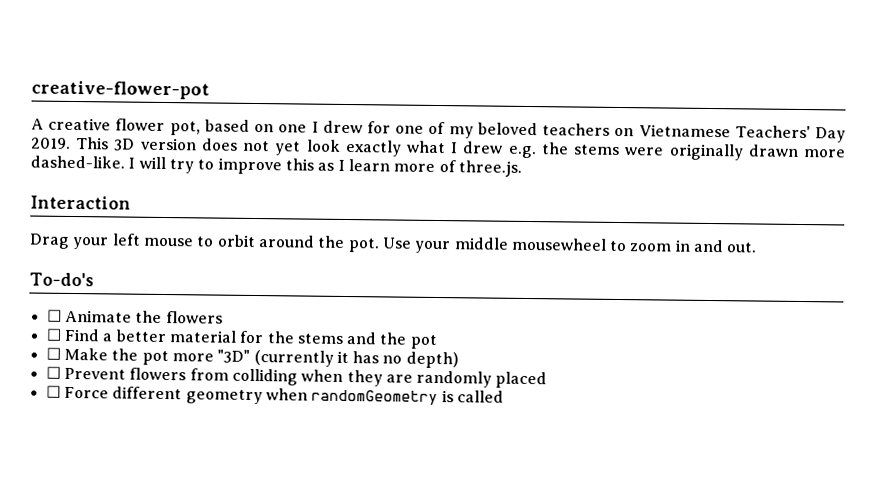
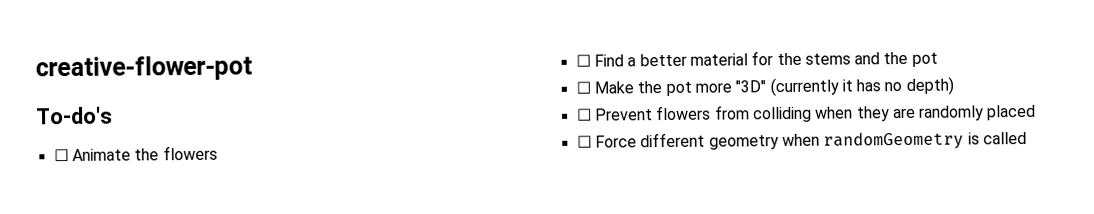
[31,117,847,143] [31,137,846,161] [30,155,522,177] [30,195,131,210] [29,233,758,254] // A creative flower pot, based on one I drew for one of my beloved teachers on Vietnamese Teachers' Day 2019. This 3D version does not yet look exactly what I drew e.g. the stems were originally drawn more dashed-like. I will try to improve this as I learn more of three.js. // Interaction // Drag your left mouse to orbit around the pot. Use your middle mousewheel to zoom in and out. -> (253, 68) none

